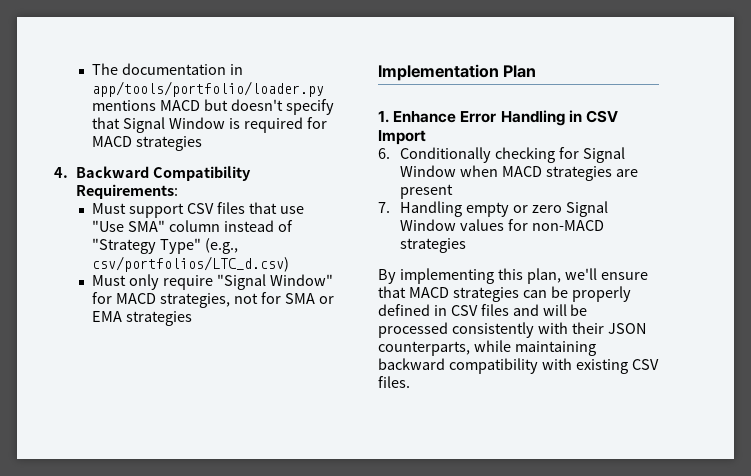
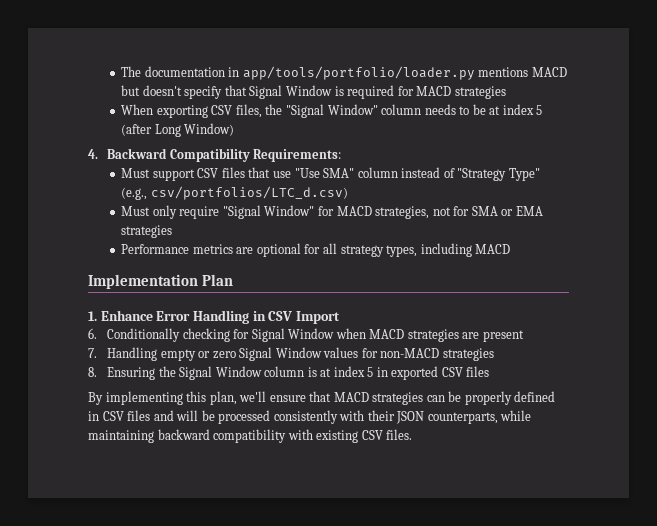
(202, 143) none -> [121,104,543,118] [121,123,235,137] // When exporting CSV files, the "Signal Window" column needs to be at index 5 (after Long Window)
(192, 318) none -> [121,243,511,257] // Performance metrics are optional for all strategy types, including MACD
(467, 245) none -> [88,366,490,380] // 8. Ensuring the Signal Window column is at index 5 in exported CSV files

